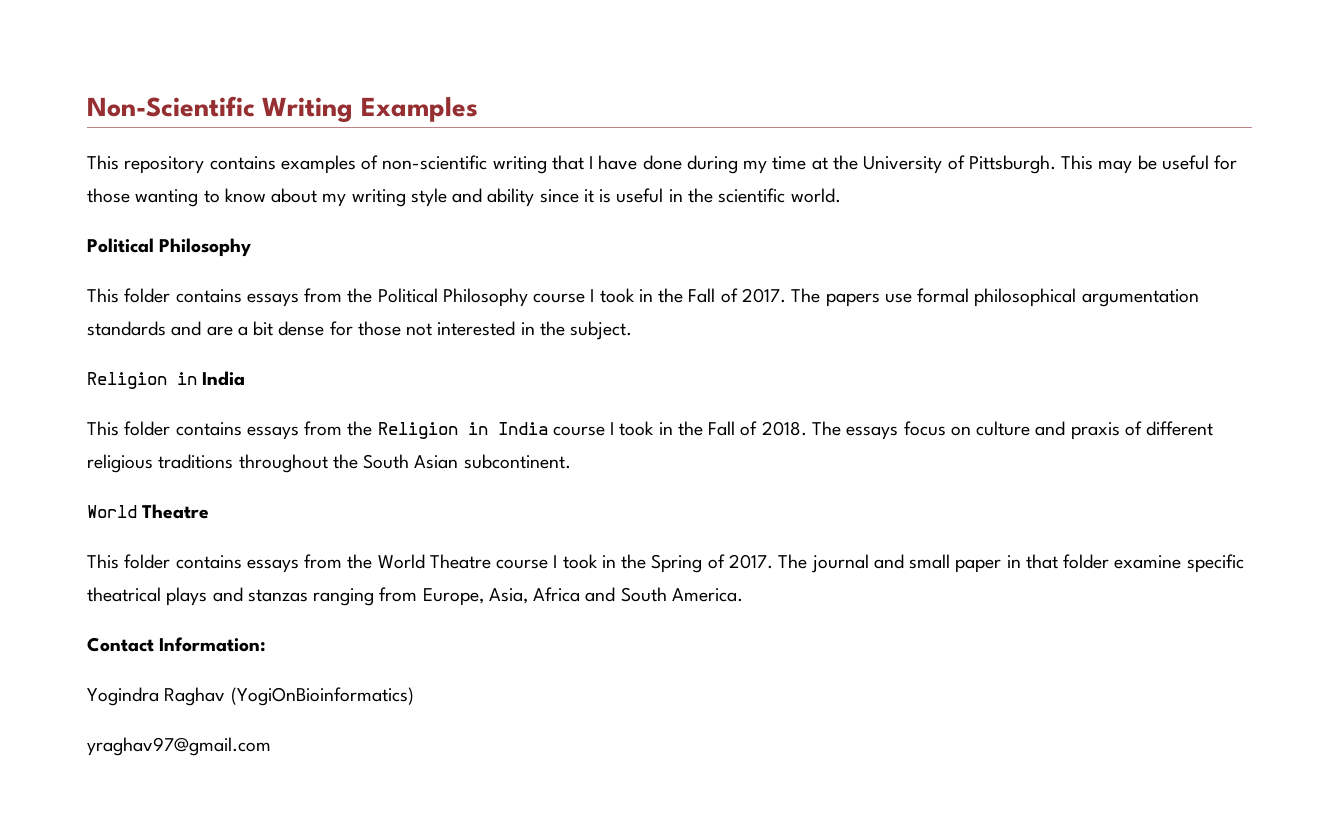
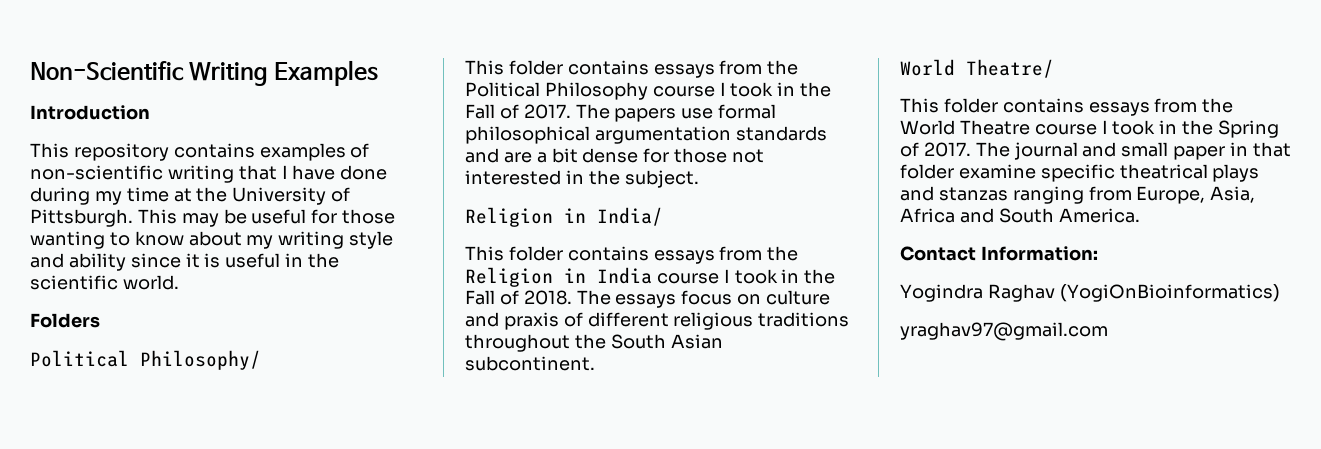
(478, 109) none -> [30,105,150,120] // Introduction
[87,238,252,257] // Political Philosophy -> [30,313,100,328] [30,350,261,370] // Folders // Political Philosophy/
[202,371,246,386] India -> [597,207,663,226] India/
[142,504,210,519] Theatre -> [966,59,1054,78] Theatre/

